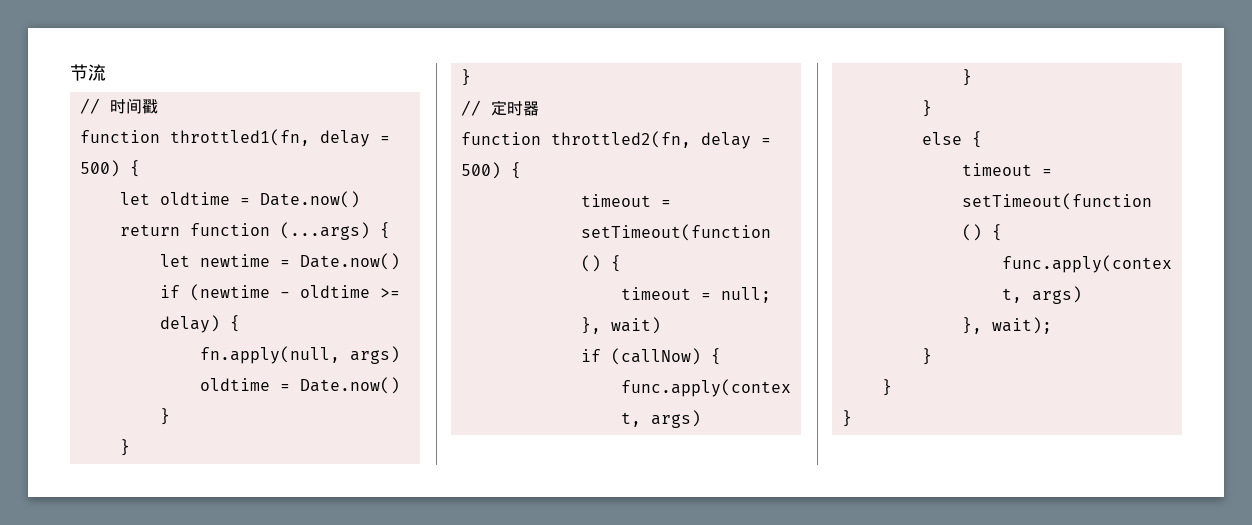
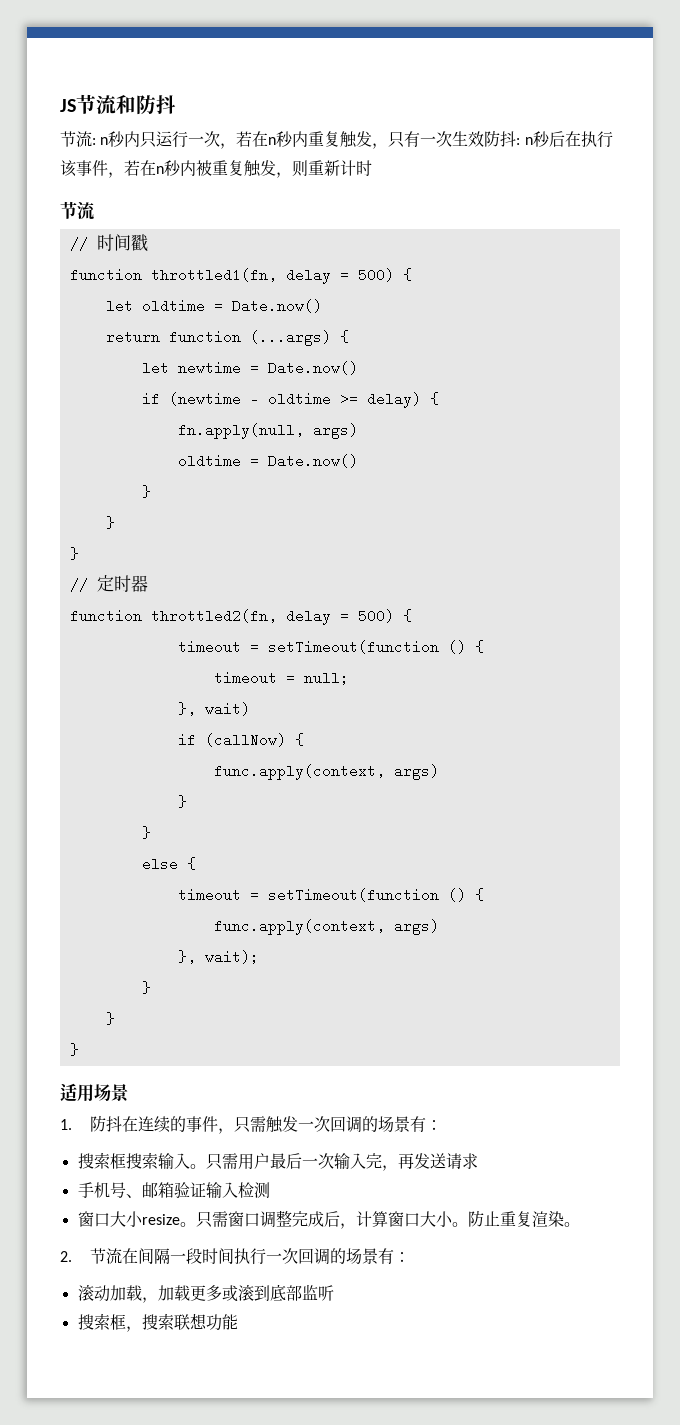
(70, 72) none -> [60,94,176,115] [60,130,613,149] [60,160,372,178] JS节流和防抖 // 节流: n秒内只运行一次，若在n秒内重复触发，只有一次生效防抖: n秒后在执行该事件，若在n秒内被重复触发，则重新计时 //
(852, 418) none -> [60,1083,129,1102] [60,1115,442,1134] [77,1152,478,1171] [77,1182,270,1198] [77,1210,580,1229] [60,1248,410,1265] [77,1284,334,1303] [77,1313,238,1332] // 适用场景 // 1.防抖在连续的事件，只需触发一次回调的场景有： // 搜索框搜索输入。只需用户最后一次输入完，再发送请求 // 手机号、邮箱验证输入检测 // 窗口大小resize。只需窗口调整完成后，计算窗口大小。防止重复渲染。 // 2.节流在间隔一段时间执行一次回调的场景有： // 滚动加载，加载更多或滚到底部监听 // 搜索框，搜索联想功能

